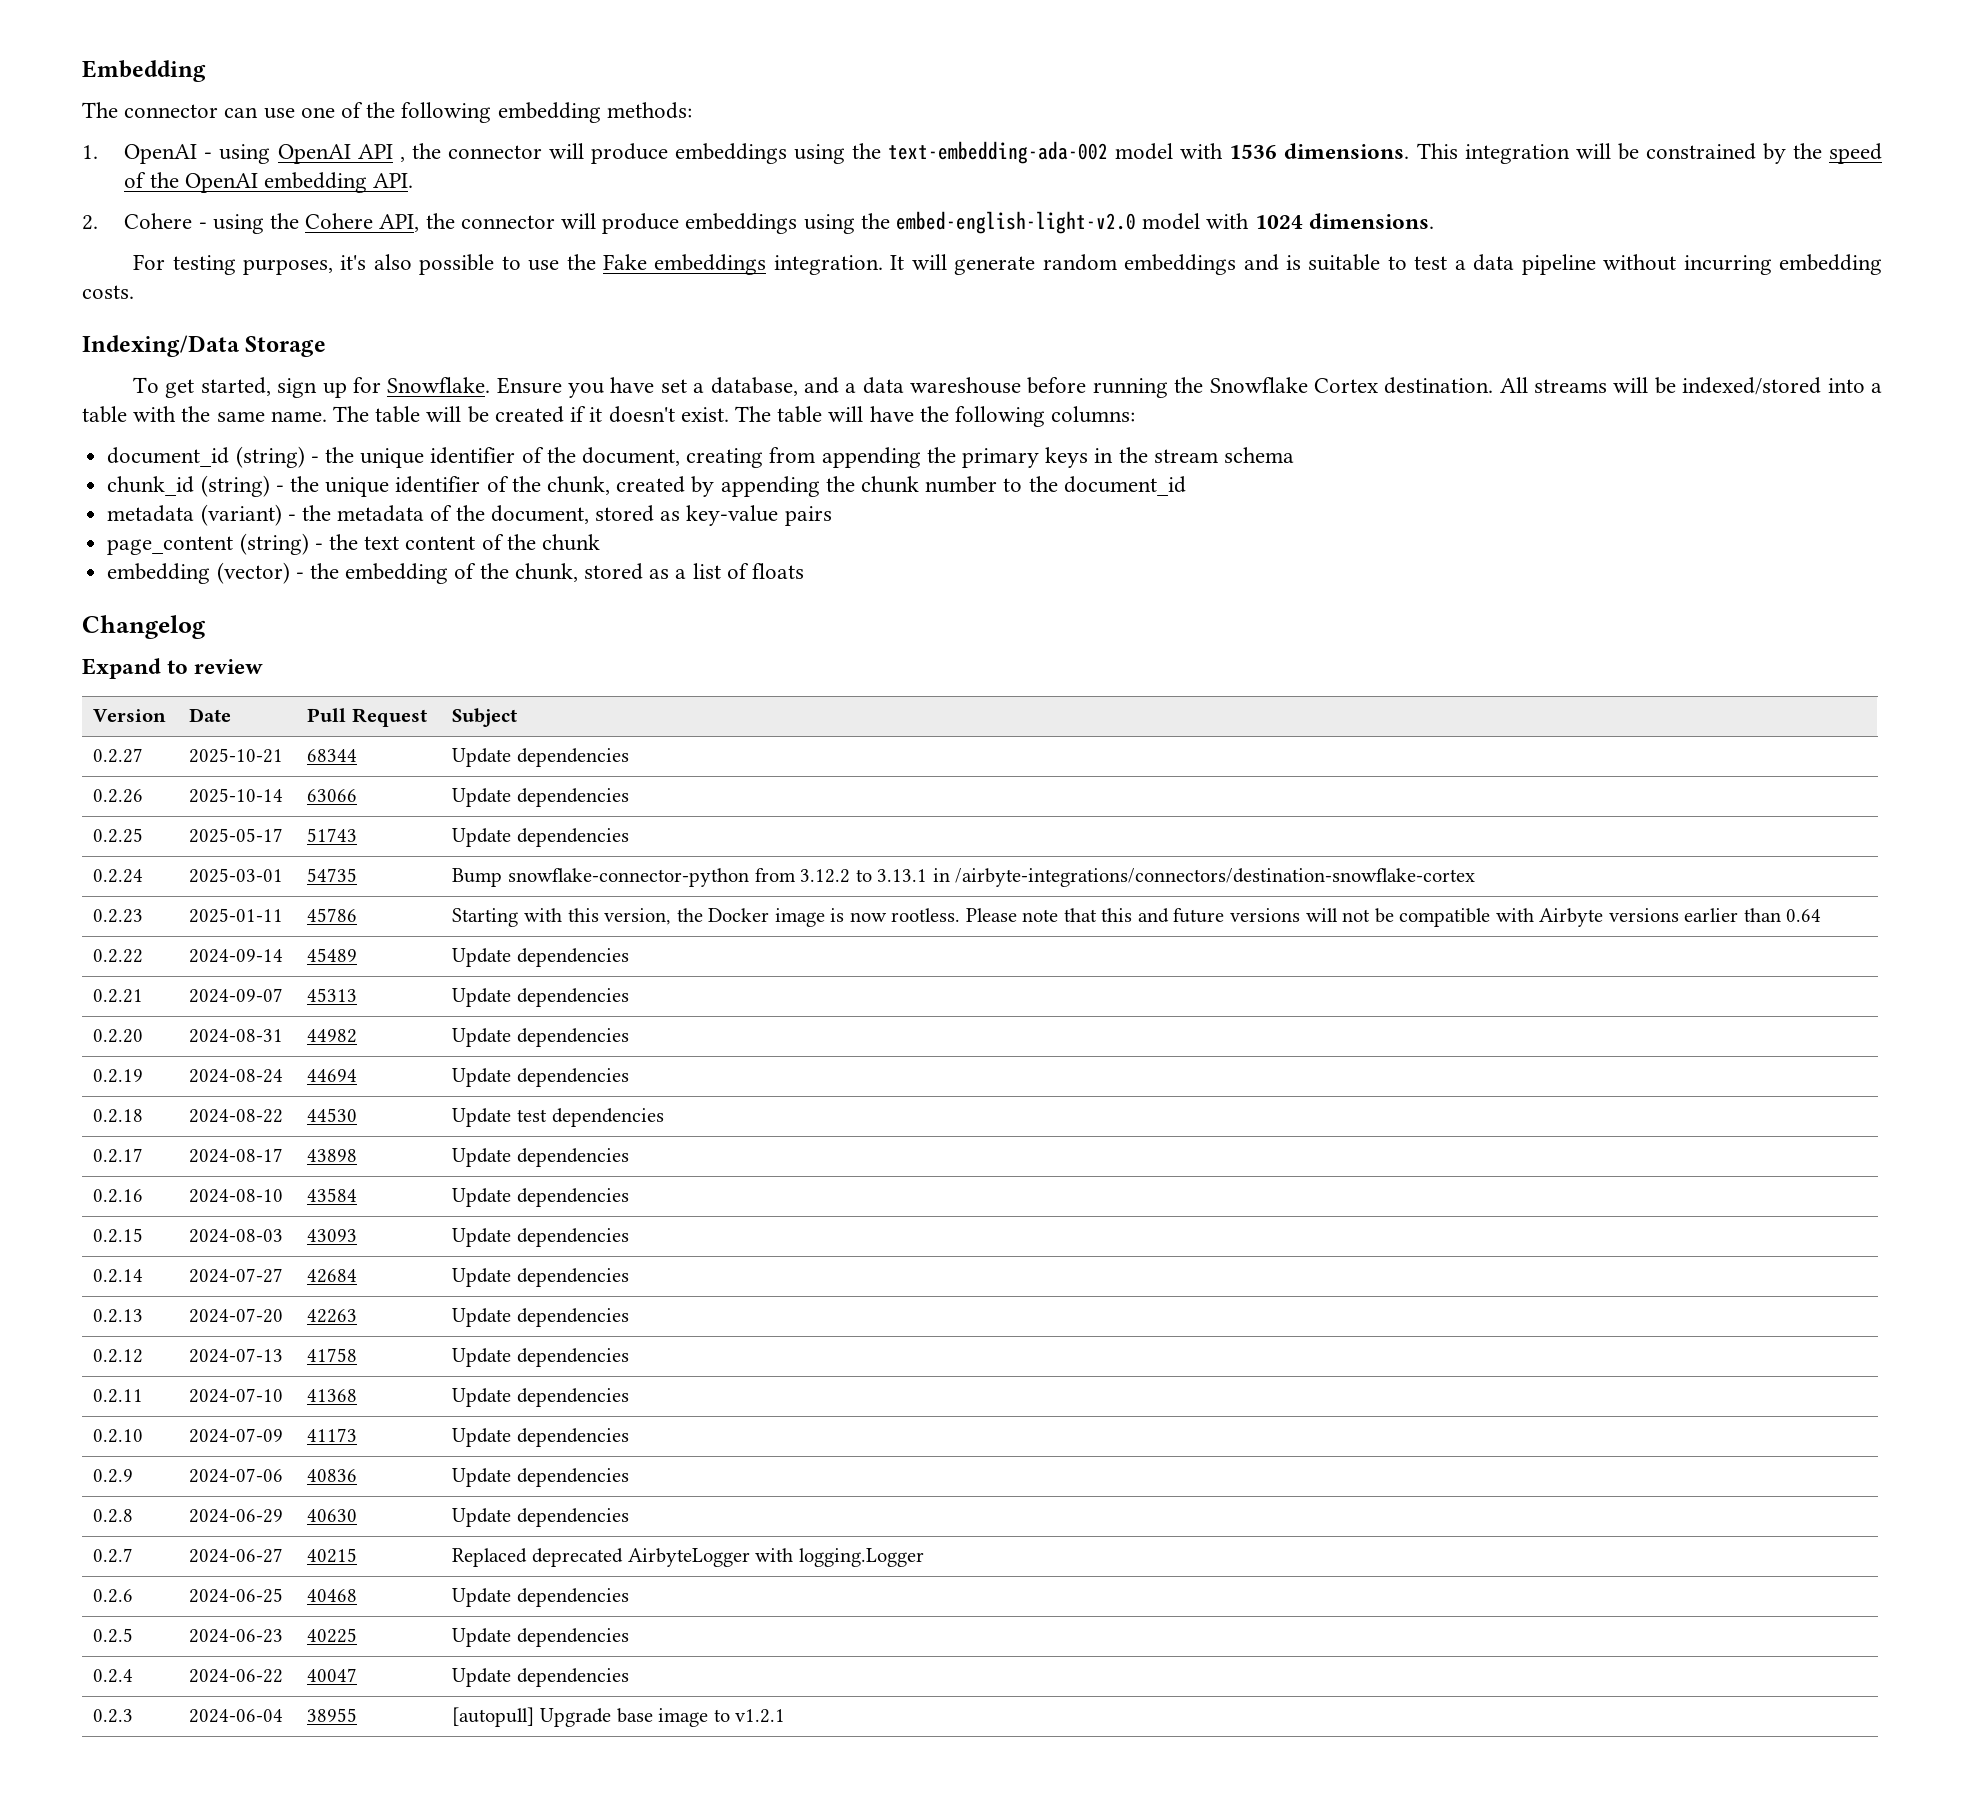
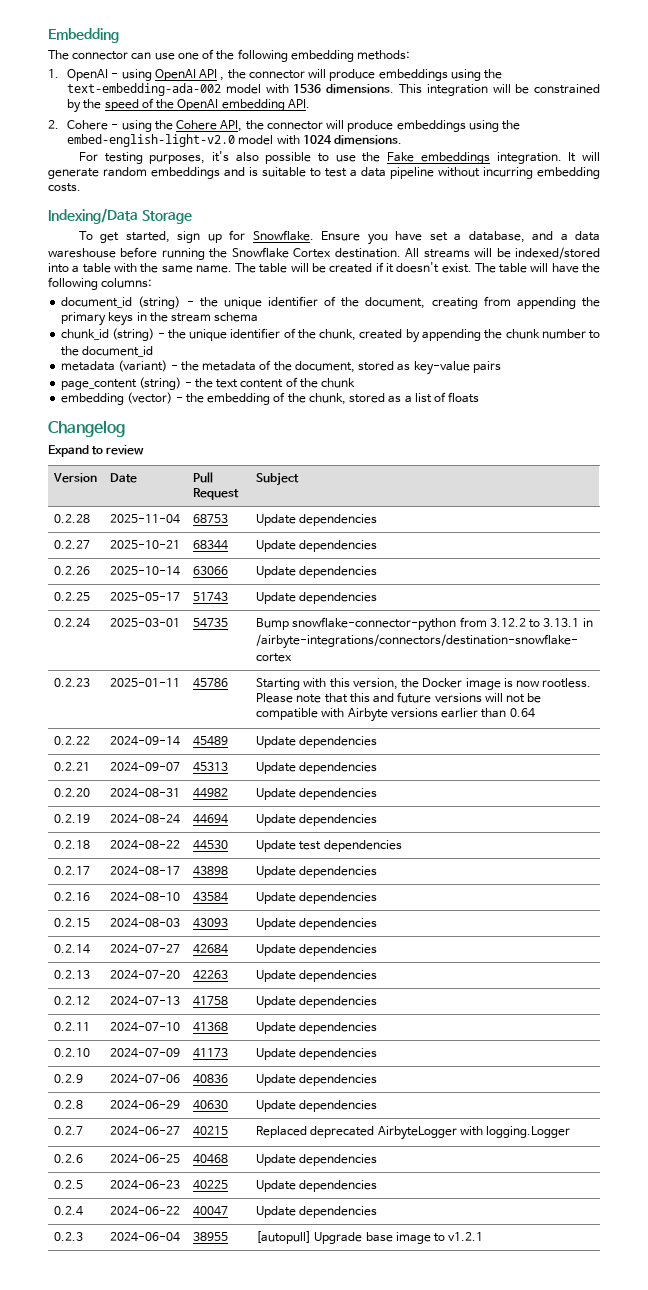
(518, 717) none -> [54,514,91,523] [110,514,181,524] [193,514,229,523] [256,514,378,526] // 0.2.28 | 2025-11-04 | 68753 | Update dependencies

